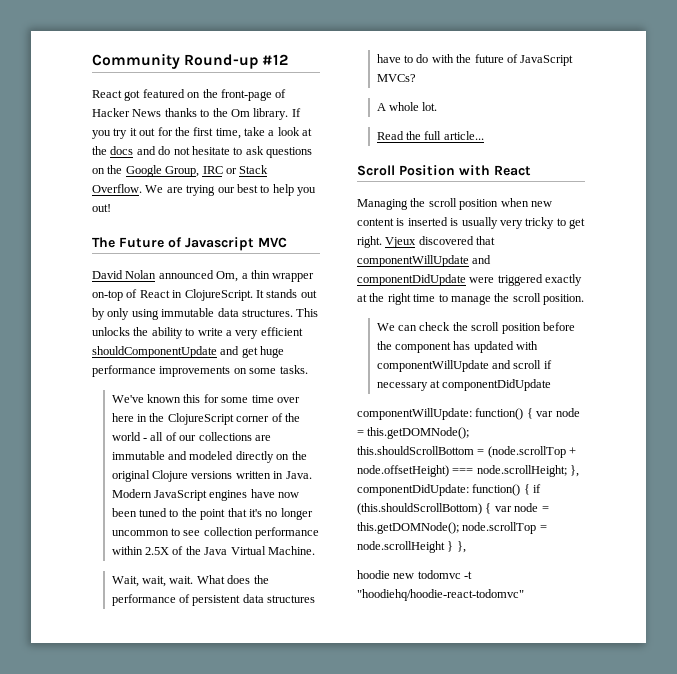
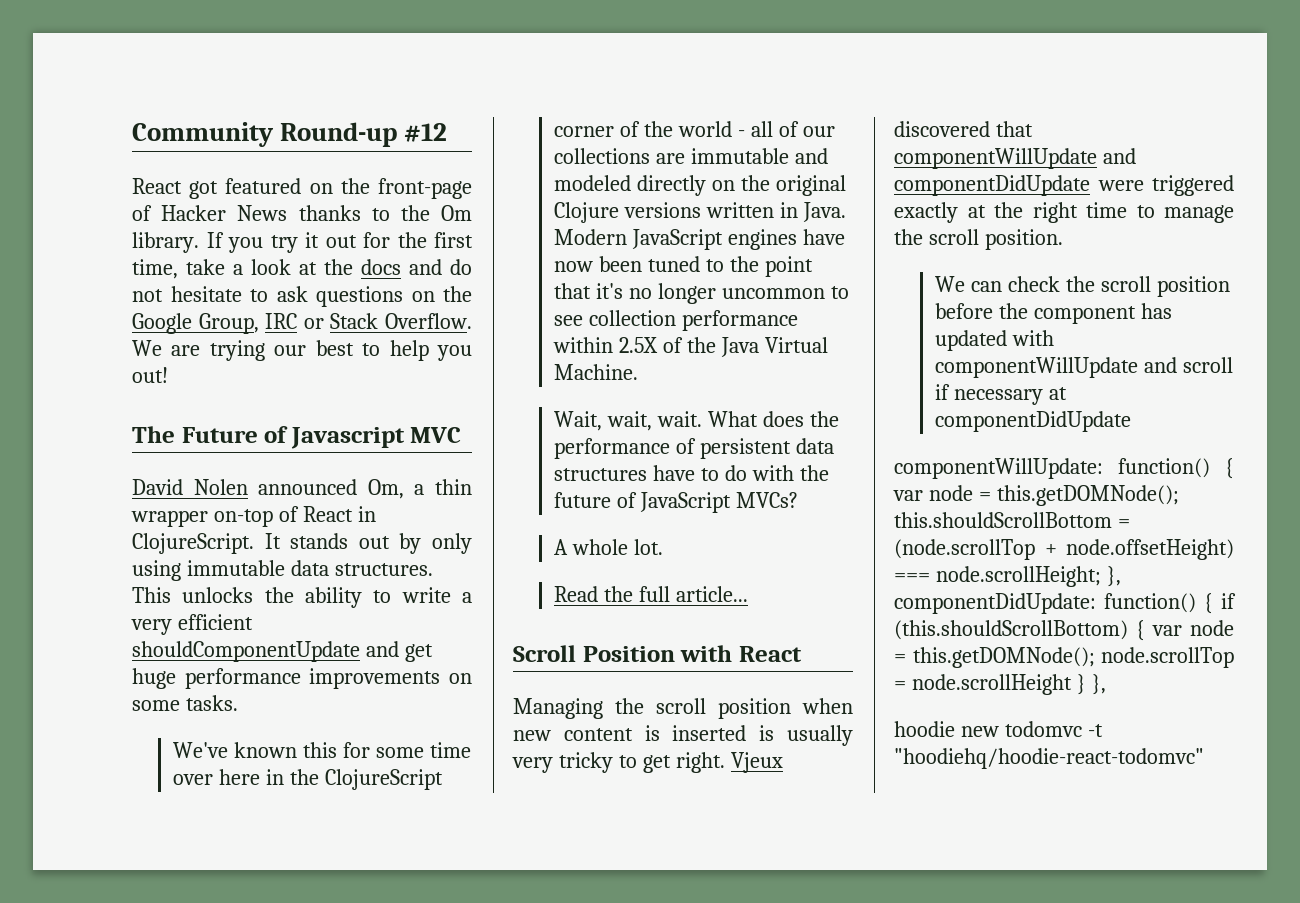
[125,270,157,279] Nolan -> [193,479,248,495] Nolen

